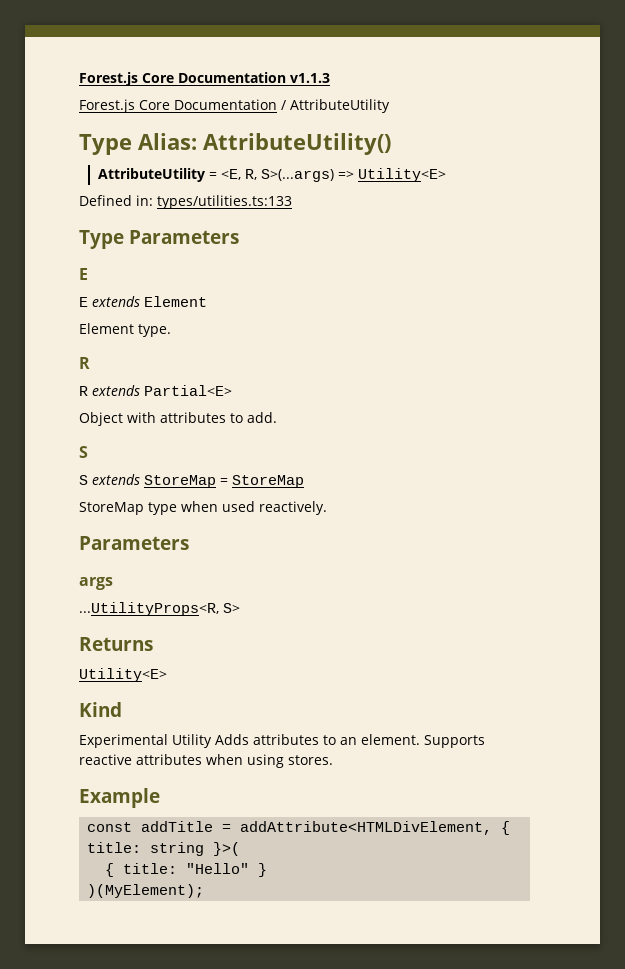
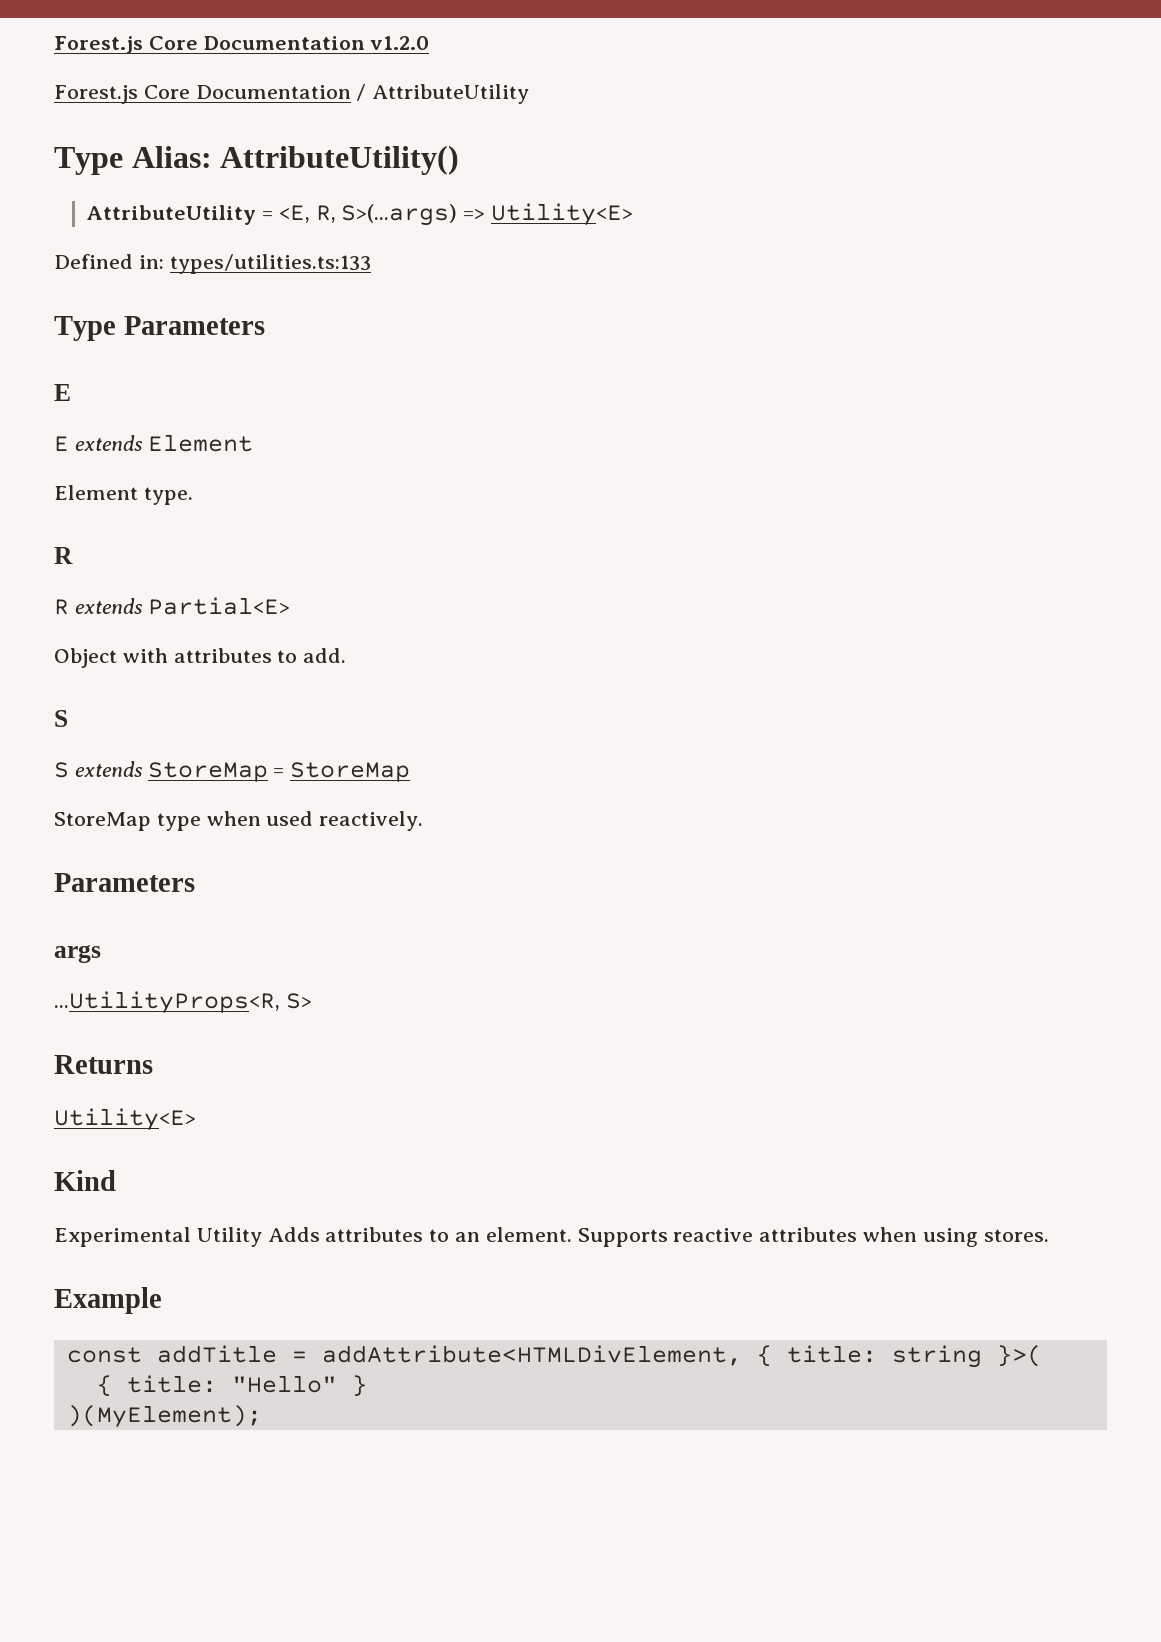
[79,72,330,86] Forest.js Core Documentation v1.1.3 -> [54,36,430,54] Forest.js Core Documentation v1.2.0

